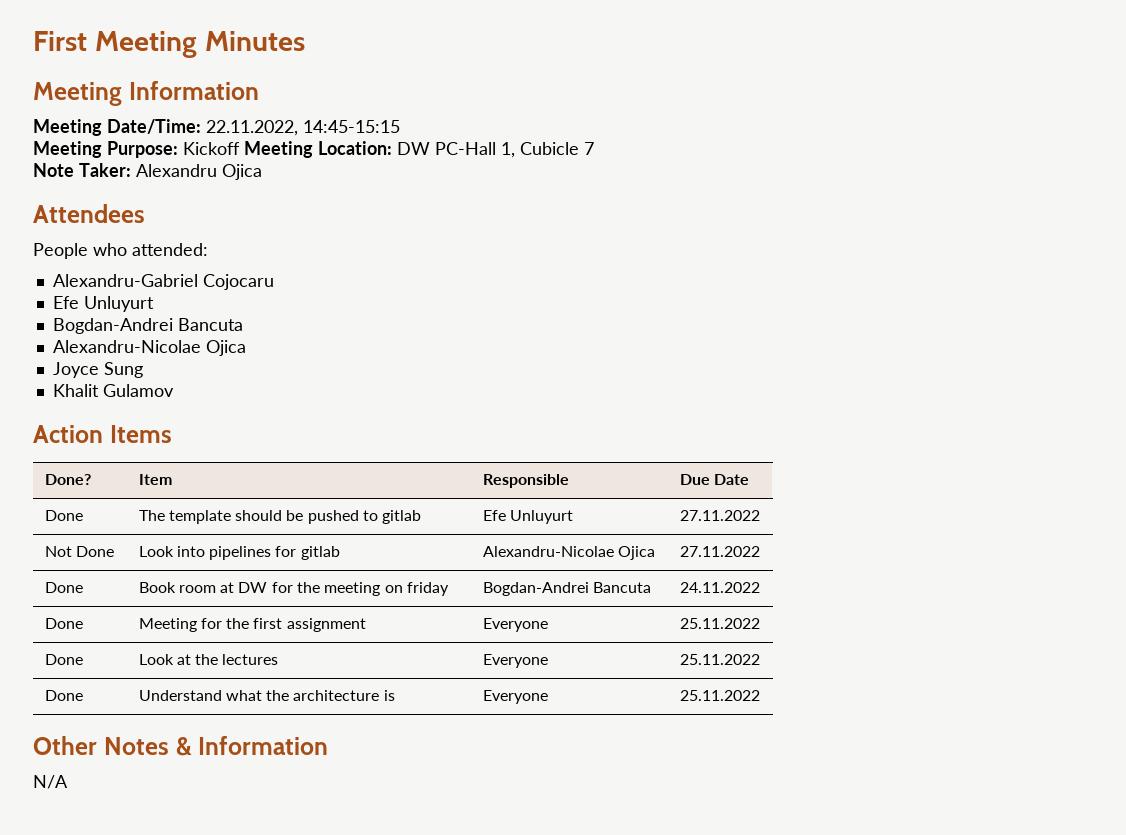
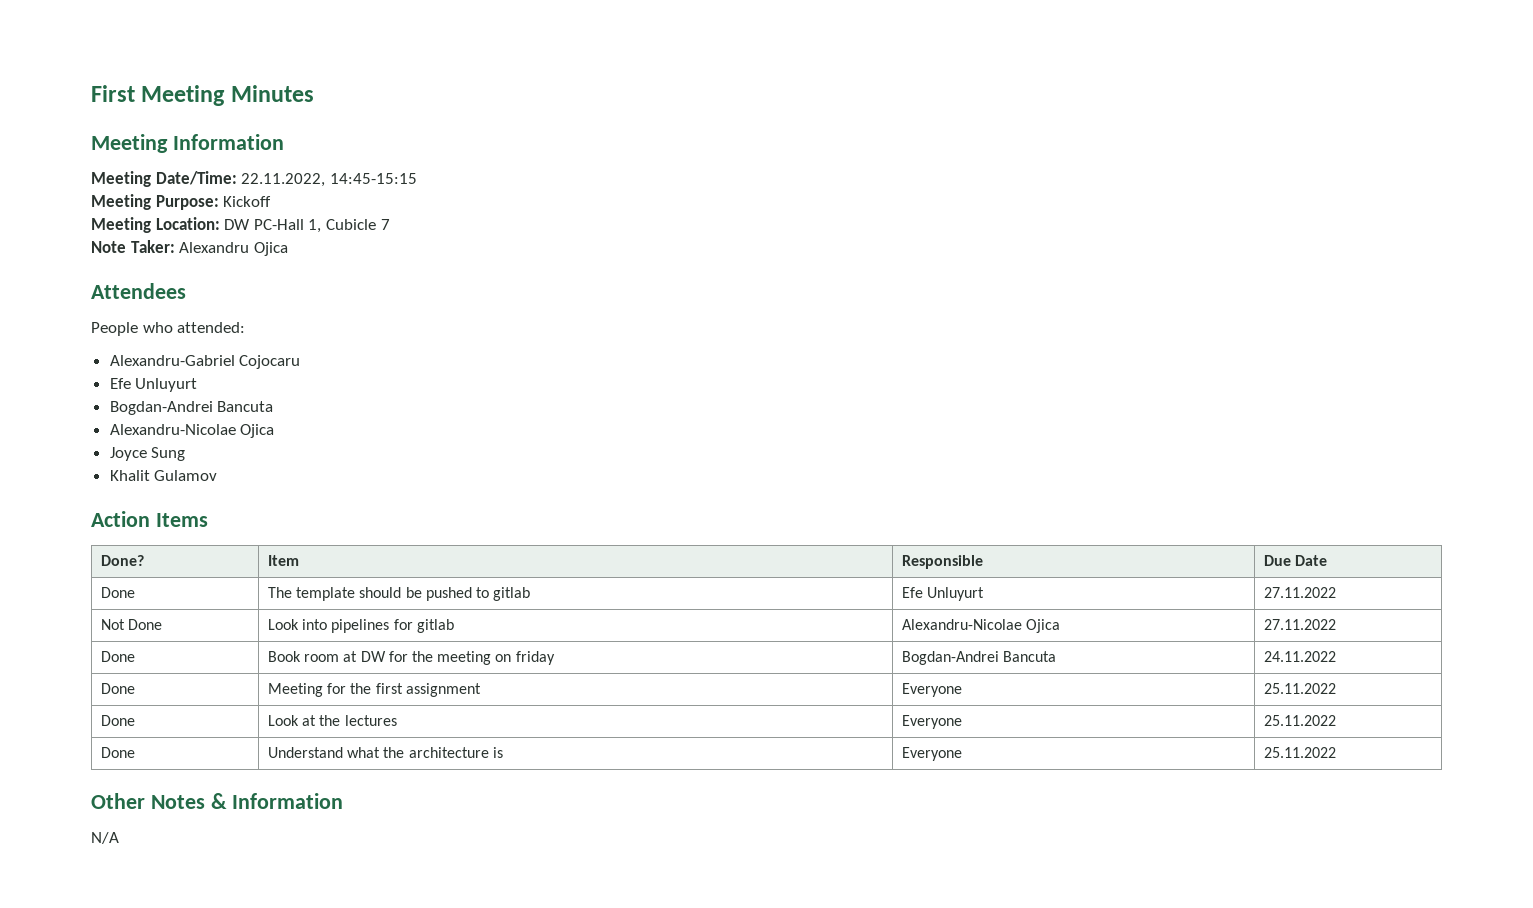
(240, 148) none -> (272, 201) //

